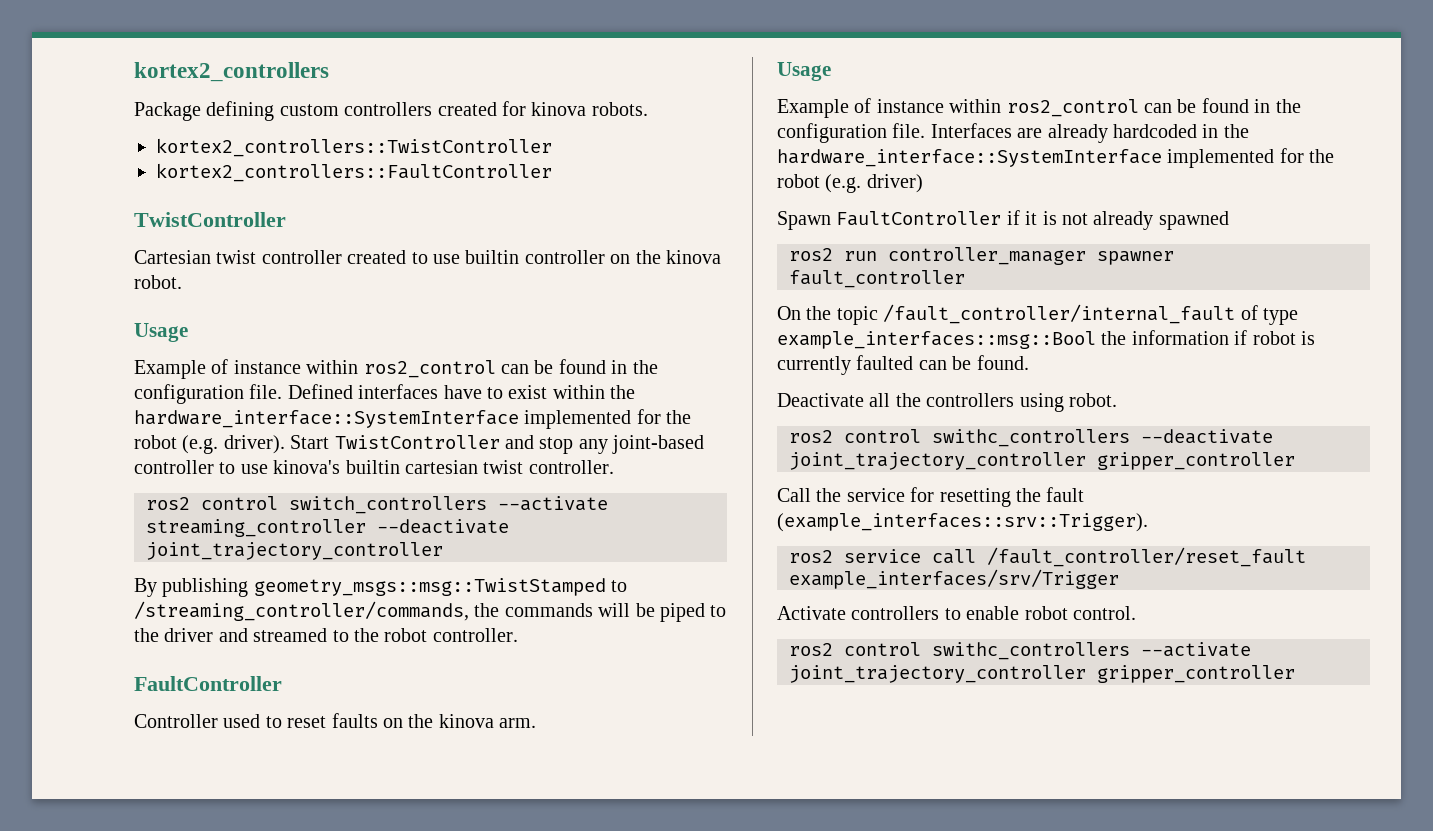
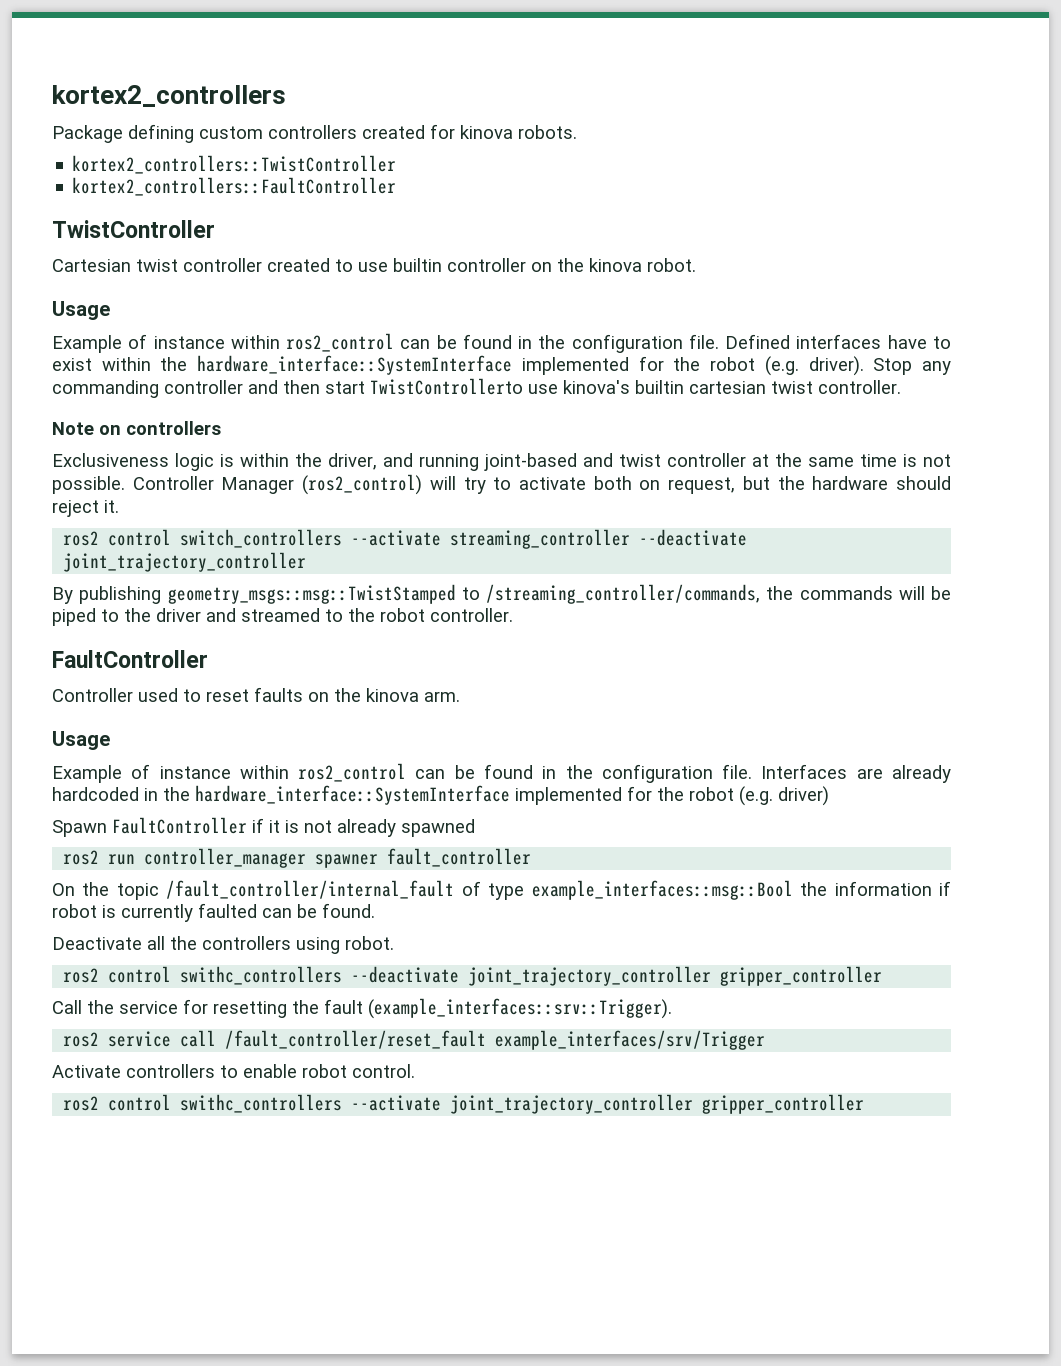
[290,435,705,454] [134,460,236,474] Start TwistController and stop any joint-based controller to -> [873,358,952,375] [52,378,523,398] Stop any commanding controller and then start TwistControllerto
(614, 467) none -> [52,421,221,435] [52,453,951,471] [52,474,951,495] [52,500,119,517] // Note on controllers // Exclusiveness logic is within the driver, and running joint-based and twist controller at the same time is not possible. Controller Manager (ros2_control) will try to activate both on request, but the hardware should reject it.

